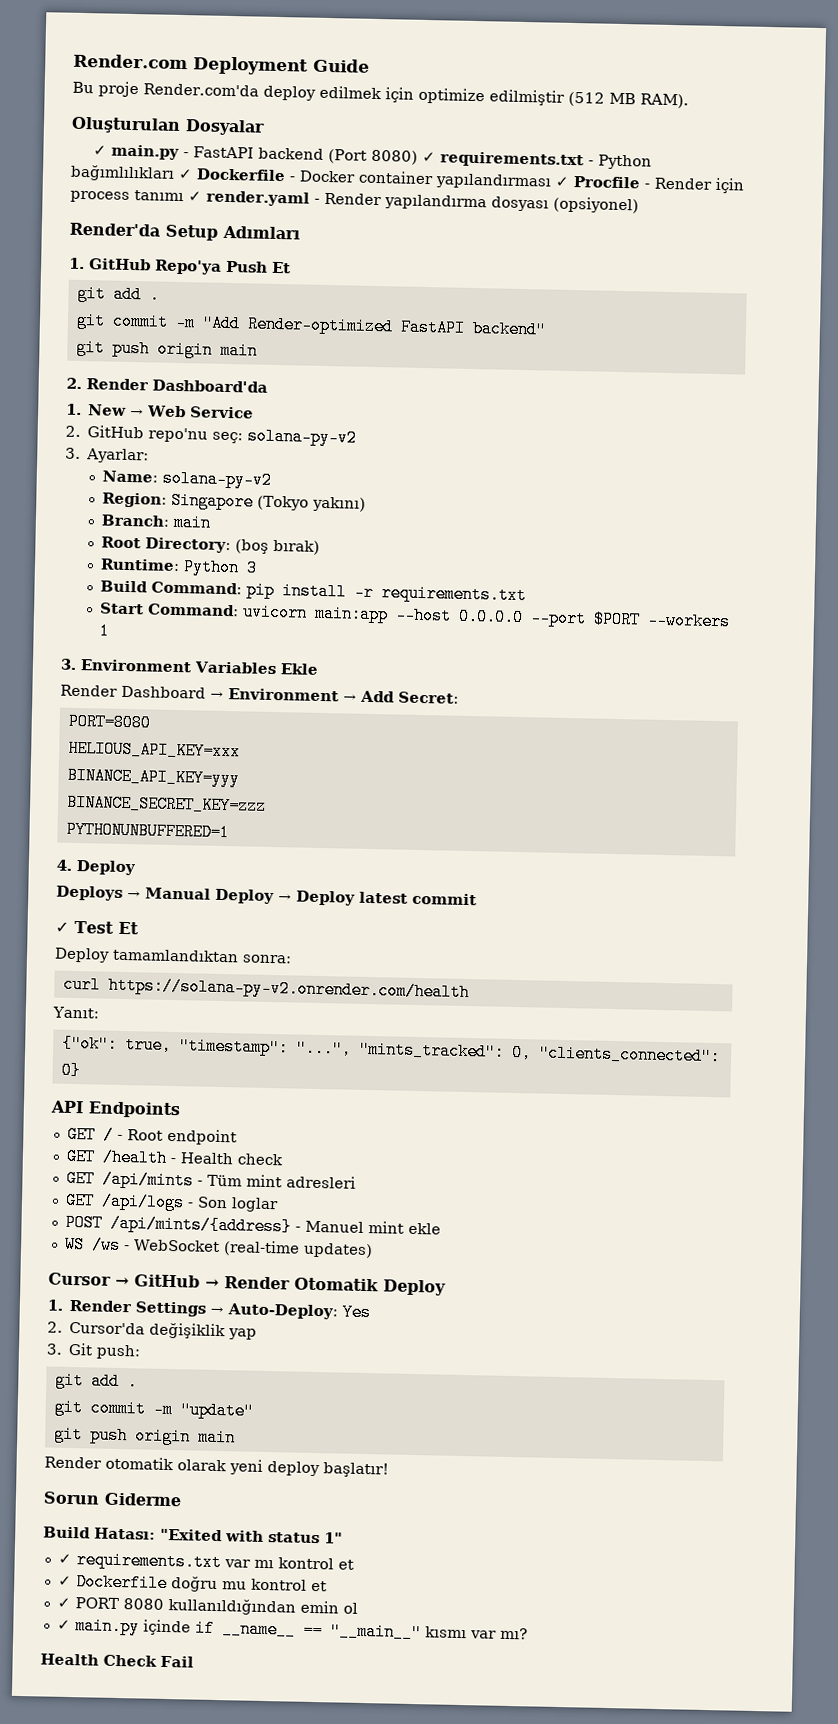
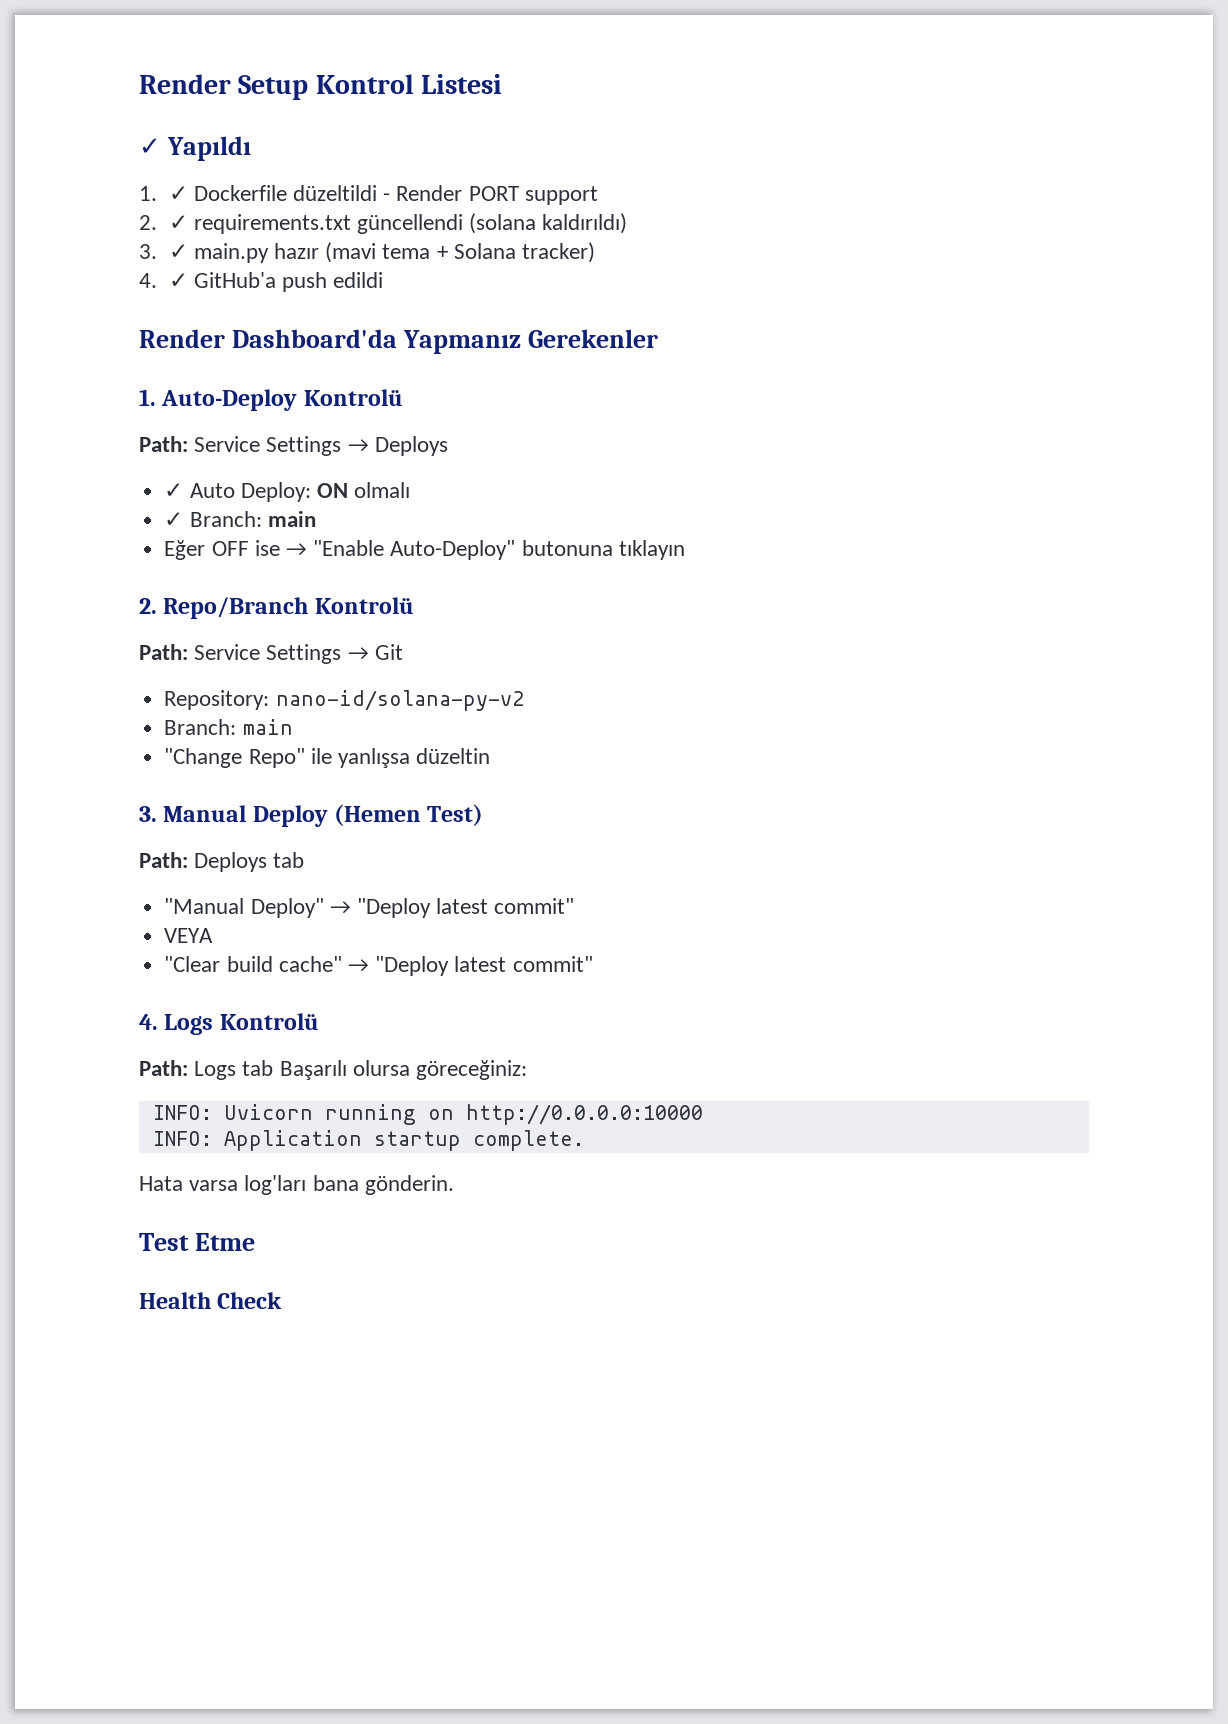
[73,53,370,76] [72,81,689,109] [71,116,265,136] [92,144,652,170] [70,164,745,194] [70,190,639,214] [69,222,300,241] [69,257,291,275] [76,284,160,304] [75,311,547,339] [75,338,258,360] [66,377,268,393] [66,403,255,419] [65,425,358,447] [65,447,150,464] [102,469,273,489] [102,491,367,512] [101,513,213,532] [101,536,321,555] [100,558,259,577] [100,580,528,605] [100,602,732,631] [99,622,111,640] [60,658,319,675] [60,684,459,704] [67,712,151,732] [67,739,241,761] [66,766,240,788] [65,793,267,815] [65,820,230,842] [56,859,136,876] [56,885,477,906] [55,920,139,935] [54,947,292,964] [62,975,470,1002] [52,1006,99,1019] [61,1034,721,1066] [60,1061,81,1080] [50,1100,181,1119] [66,1125,237,1146] [65,1147,284,1167] [65,1169,356,1190] [64,1191,279,1213] [64,1213,441,1236] [63,1235,373,1259] [48,1272,446,1296] [47,1299,372,1322] [47,1321,258,1340] [46,1342,142,1360] [54,1371,138,1391] [53,1398,254,1420] [53,1425,236,1447] [44,1456,389,1478] [43,1491,182,1507] [43,1526,343,1544] [57,1551,354,1572] [57,1573,327,1593] [56,1597,358,1616] [56,1617,528,1642] Render.com Deployment Guide // Bu proje Render.com'da deploy edilmek için optimize edilmiştir (512 MB RAM). // Oluşturulan Dosyalar // ✓ main.py - FastAPI backend (Port 8080) ✓ requirements.txt - Python bağımlılıkları ✓ Dockerfile - Docker container yapılandırması ✓ Procfile - Render için process tanımı ✓ render.yaml - Render yapılandırma dosyası (opsiyonel) // Render'da Setup Adımları // 1. GitHub Repo'ya Push Et // git add . // git commit -m "Add Render-optimized FastAPI backend" // git push origin main // 2. Render Dashboard'da // 1. New → Web Service // 2. GitHub repo'nu seç: solana-py-v2 // 3. Ayarlar: // Name: solana-py-v2 // Region: Singapore (Tokyo yakını) // Branch: main // Root Directory: (boş bırak) // Runtime: Python 3 // Build Command: pip install -r requirements.txt // Start Command: uvicorn main:app --host 0.0.0.0 --port $PORT --workers 1 // 3. Environment Variables Ekle // Render Dashboard → Environment → Add Secret: // PORT=8080 // HELIOUS_API_KEY=xxx // BINANCE_API_KEY=yyy // BINANCE_SECRET_KEY=zzz // PYTHONUNBUFFERED=1 // 4. Deploy // Deploys → Manual Deploy → Deploy latest commit // ✓ Test Et // Deploy tamamlandıktan sonra: // curl https://solana-py-v2.onrender.com/health // Yanıt: // {"ok": true, "timestamp": "...", "mints_tracked": 0, "clients_connected": 0} // API Endpoints // GET / - Root endpoint // GET /health - Health check // GET /api/mints - Tüm mint adresleri // GET /api/logs - Son loglar // POST /api/mints/{address} - Manuel mint ekle // WS /ws - WebSocket (real-time updates) // Cursor → GitHub → Render Otomatik Deploy // 1. Render Settings → Auto-Deploy: Yes // 2. Cursor'da değişiklik yap // 3. Git push: // git add . // git commit -m "update" // git push origin main // Render otomatik olarak yeni deploy başlatır! // Sorun Giderme // Build Hatası: "Exited with status 1" // ✓ requirements.txt var mı kontrol et // ✓ Dockerfile doğru mu kontrol et // ✓ PORT 8080 kullanıldığından emin ol // ✓ main.py içinde if __name__ == "__main__" kısmı var mı? -> [139,74,503,100] [139,136,251,161] [139,185,598,205] [139,213,628,234] [139,242,595,263] [139,272,384,292] [139,329,658,354] [139,389,403,411] [139,436,448,456] [164,482,411,502] [164,511,316,527] [164,540,685,560] [139,597,414,619] [139,644,403,664] [164,690,524,711] [164,719,293,735] [164,748,491,768] [139,804,484,827] [139,852,305,872] [164,898,575,918] [164,928,214,943] [164,956,593,976] [139,1013,319,1035] [139,1060,528,1080] [152,1104,703,1125] [152,1130,584,1151] [139,1175,454,1195] [139,1233,255,1251] Render Setup Kontrol Listesi // ✓ Yapıldı // 1. ✓ Dockerfile düzeltildi - Render PORT support // 2. ✓ requirements.txt güncellendi (solana kaldırıldı) // 3. ✓ main.py hazır (mavi tema + Solana tracker) // 4. ✓ GitHub'a push edildi // Render Dashboard'da Yapmanız Gerekenler // 1. Auto-Deploy Kontrolü // Path: Service Settings → Deploys // ✓ Auto Deploy: ON olmalı // ✓ Branch: main // Eğer OFF ise → "Enable Auto-Deploy" butonuna tıklayın // 2. Repo/Branch Kontrolü // Path: Service Settings → Git // Repository: nano-id/solana-py-v2 // Branch: main // "Change Repo" ile yanlışsa düzeltin // 3. Manual Deploy (Hemen Test) // Path: Deploys tab // "Manual Deploy" → "Deploy latest commit" // VEYA // "Clear build cache" → "Deploy latest commit" // 4. Logs Kontrolü // Path: Logs tab Başarılı olursa göreceğiniz: // INFO: Uvicorn running on http://0.0.0.0:10000 // INFO: Application startup complete. // Hata varsa log'ları bana gönderin. // Test Etme
[160,1655,194,1668] Fail -> (283, 1300) none

